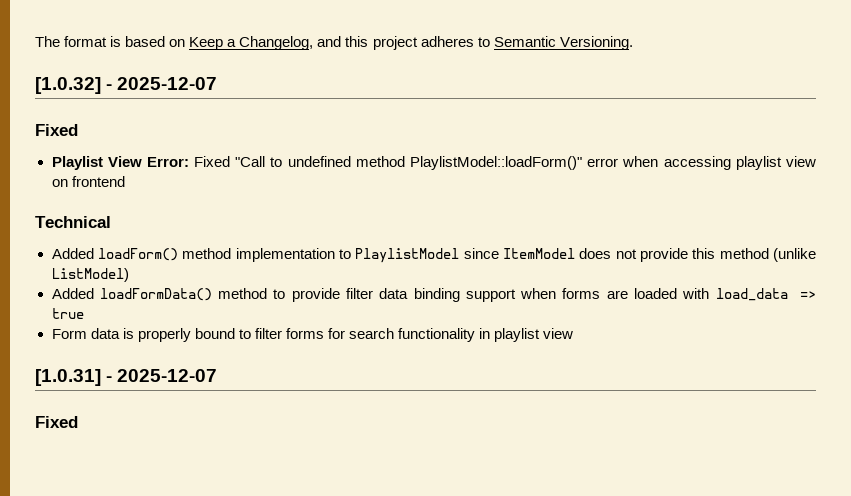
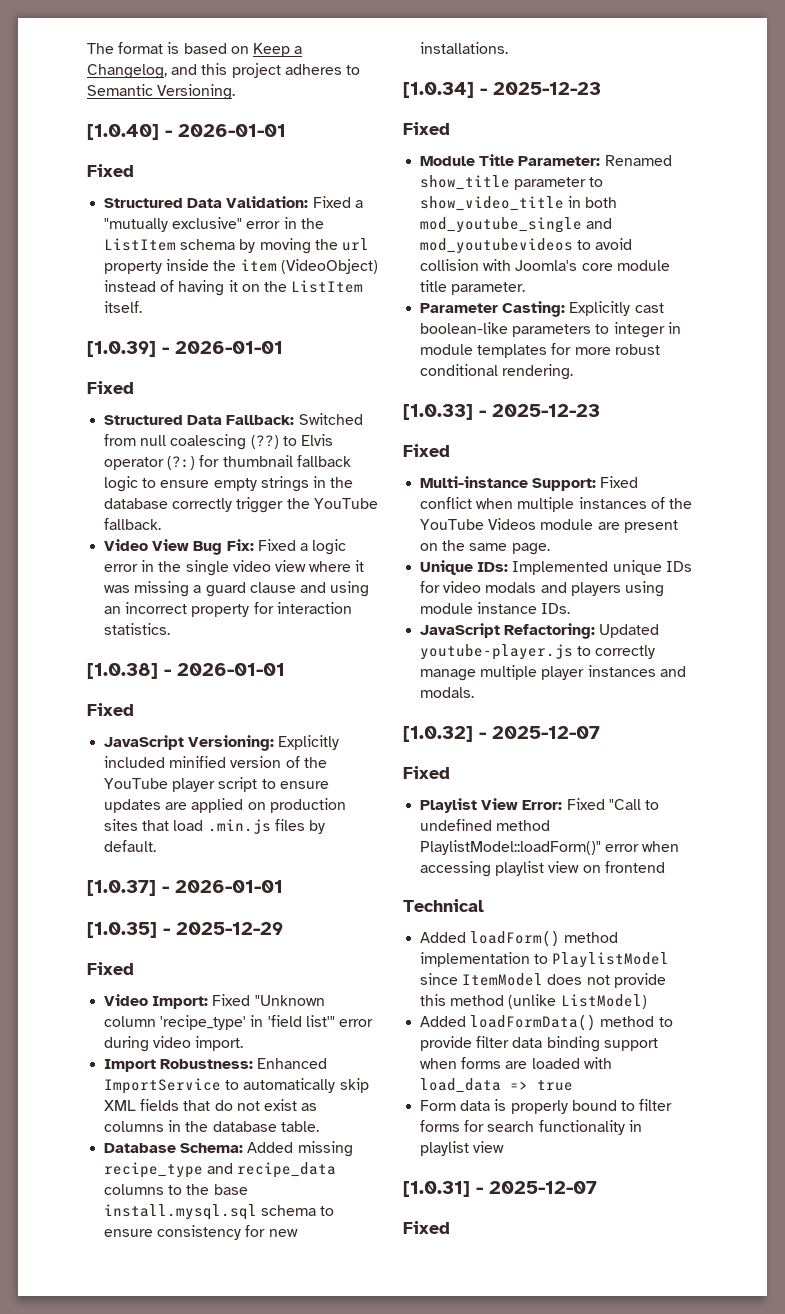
(633, 43) none -> [87,124,286,140] [87,164,134,177] [104,196,363,208] [104,217,324,232] [104,238,369,254] [104,259,378,274] [104,280,364,296] [104,301,143,313] [87,341,283,357] [87,381,134,394] [104,413,363,425] [104,434,333,450] [104,455,351,470] [104,476,354,492] [104,497,378,513] [104,518,162,530] [104,539,347,555] [104,560,365,576] [104,581,370,597] [104,602,352,617] [104,623,171,635] [87,663,285,679] [87,703,134,716] [104,735,340,751] [104,756,327,768] [104,777,329,792] [104,798,346,813] [104,819,325,834] [104,840,157,852] [87,880,283,896] [87,922,283,938] [87,962,134,975] [104,994,325,1009] [104,1015,373,1030] [104,1036,244,1052] [104,1058,328,1072] [104,1078,369,1094] [104,1099,318,1111] [104,1120,319,1132] [104,1141,353,1157] [104,1162,337,1178] [104,1184,248,1195] [104,1204,335,1220] [104,1225,298,1240] [420,42,509,54] [403,82,601,98] [403,122,450,135] [420,154,672,166] [420,175,604,190] [420,196,618,211] [420,217,613,233] [420,238,633,254] [420,259,670,271] [420,280,526,295] [420,301,664,317] [420,322,681,338] [420,343,660,358] [420,364,574,380] [403,404,600,420] [403,444,450,457] [420,476,639,491] [420,497,692,512] [420,518,678,533] [420,540,550,555] [420,560,692,575] [420,581,664,597] [420,602,571,614] [420,623,660,639] [420,644,656,660] [420,665,686,681] [420,687,475,698] // [1.0.40] - 2026-01-01 // Fixed // Structured Data Validation: Fixed a "mutually exclusive" error in the ListItem schema by moving the url property inside the item (VideoObject) instead of having it on the ListItem itself. // [1.0.39] - 2026-01-01 // Fixed // Structured Data Fallback: Switched from null coalescing (??) to Elvis operator (?:) for thumbnail fallback logic to ensure empty strings in the database correctly trigger the YouTube fallback. // Video View Bug Fix: Fixed a logic error in the single video view where it was missing a guard clause and using an incorrect property for interaction statistics. // [1.0.38] - 2026-01-01 // Fixed // JavaScript Versioning: Explicitly included minified version of the YouTube player script to ensure updates are applied on production sites that load .min.js files by default. // [1.0.37] - 2026-01-01 // [1.0.35] - 2025-12-29 // Fixed // Video Import: Fixed "Unknown column 'recipe_type' in 'field list'" error during video import. // Import Robustness: Enhanced ImportService to automatically skip XML fields that do not exist as columns in the database table. // Database Schema: Added missing recipe_type and recipe_data columns to the base install.mysql.sql schema to ensure consistency for new installations. // [1.0.34] - 2025-12-23 // Fixed // Module Title Parameter: Renamed show_title parameter to show_video_title in both mod_youtube_single and mod_youtubevideos to avoid collision with Joomla's core module title parameter. // Parameter Casting: Explicitly cast boolean-like parameters to integer in module templates for more robust conditional rendering. // [1.0.33] - 2025-12-23 // Fixed // Multi-instance Support: Fixed conflict when multiple instances of the YouTube Videos module are present on the same page. // Unique IDs: Implemented unique IDs for video modals and players using module instance IDs. // JavaScript Refactoring: Updated youtube-player.js to correctly manage multiple player instances and modals.

